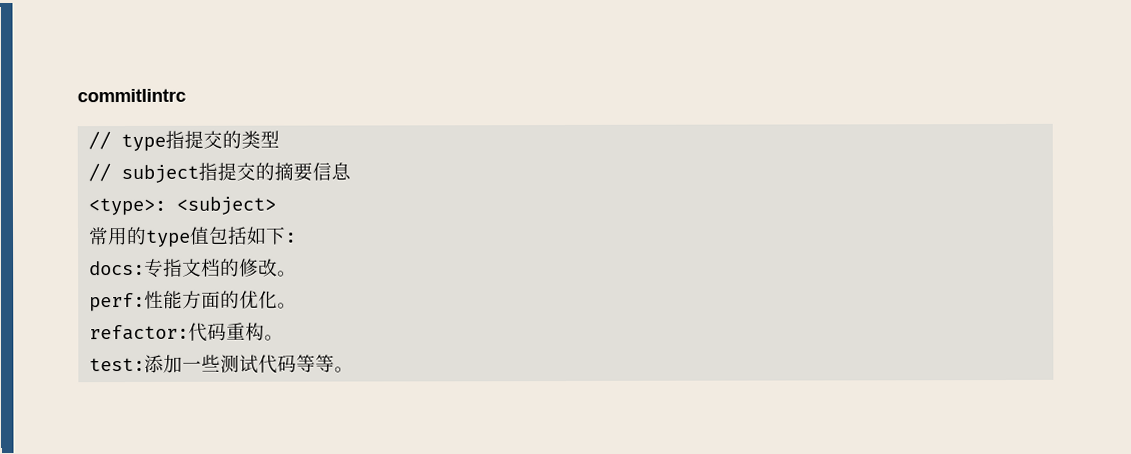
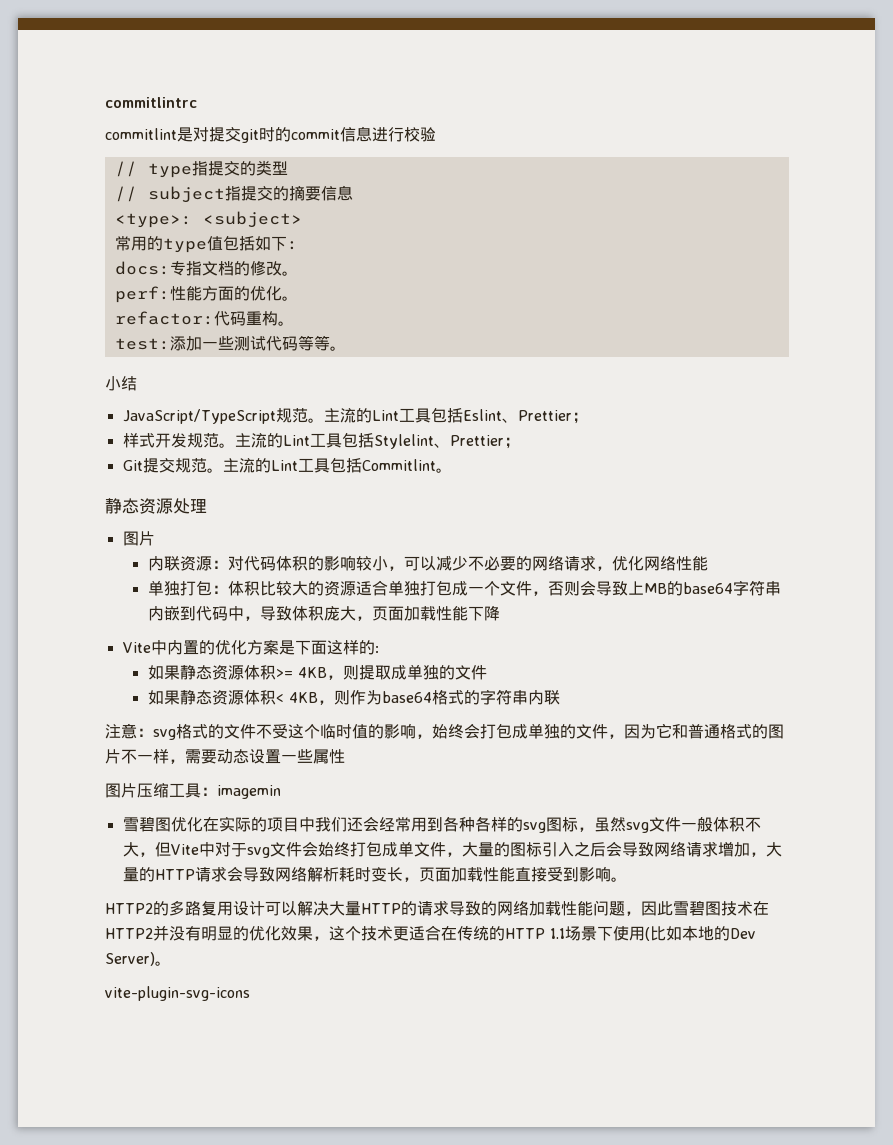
(186, 95) none -> [105,126,436,143] // commitlint是对提交git时的commit信息进行校验
(355, 369) none -> [105,376,137,391] [122,407,588,424] [122,432,520,449] [122,457,452,473] [105,498,207,514] [122,531,155,546] [147,555,708,571] [147,580,781,596] [147,606,500,621] [122,640,379,655] [147,664,487,680] [147,689,560,705] [105,723,784,740] [105,749,345,764] [105,783,281,799] [122,816,761,833] [122,841,782,858] [122,866,627,882] [105,900,769,916] [105,925,756,941] [105,952,171,966] [105,986,250,1001] // 小结 // JavaScript/TypeScript规范。主流的Lint工具包括Eslint、Prettier； // 样式开发规范。主流的Lint工具包括Stylelint、Prettier； // Git提交规范。主流的Lint工具包括Commitlint。 // 静态资源处理 // 图片 // 内联资源：对代码体积的影响较小，可以减少不必要的网络请求，优化网络性能 // 单独打包：体积比较大的资源适合单独打包成一个文件，否则会导致上MB的base64字符串内嵌到代码中，导致体积庞大，页面加载性能下降 // Vite中内置的优化方案是下面这样的: // 如果静态资源体积>= 4KB，则提取成单独的文件 // 如果静态资源体积< 4KB，则作为base64格式的字符串内联 // 注意：svg格式的文件不受这个临时值的影响，始终会打包成单独的文件，因为它和普通格式的图片不一样，需要动态设置一些属性 // 图片压缩工具：imagemin // 雪碧图优化在实际的项目中我们还会经常用到各种各样的svg图标，虽然svg文件一般体积不大，但Vite中对于svg文件会始终打包成单文件，大量的图标引入之后会导致网络请求增加，大量的HTTP请求会导致网络解析耗时变长，页面加载性能直接受到影响。 // HTTP2的多路复用设计可以解决大量HTTP的请求导致的网络加载性能问题，因此雪碧图技术在HTTP2并没有明显的优化效果，这个技术更适合在传统的HTTP 1.1场景下使用(比如本地的Dev Server)。 // vite-plugin-svg-icons

